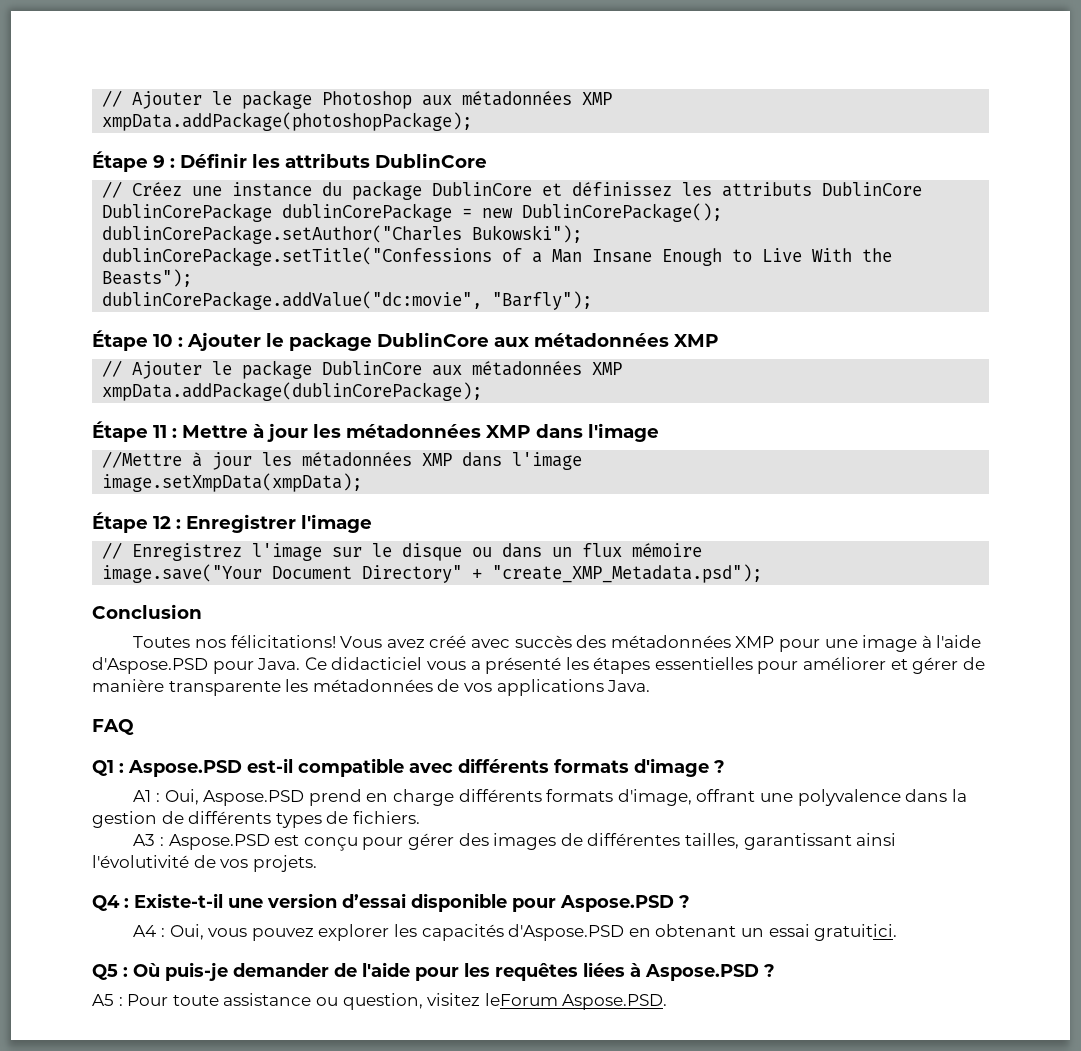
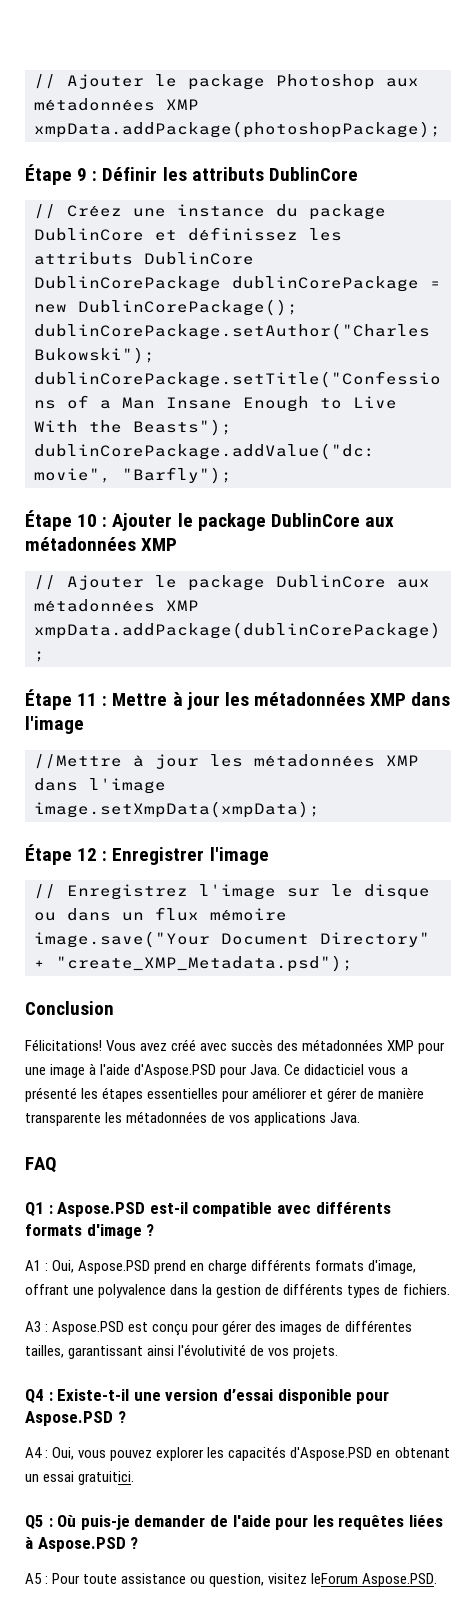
[133,635,336,648] Toutes nos félicitations! -> [25,1039,102,1051] Félicitations!

